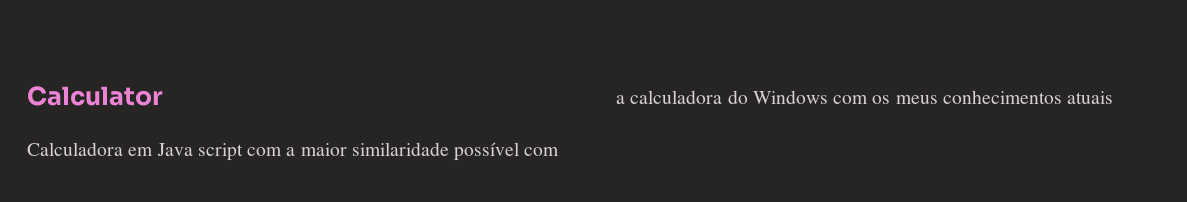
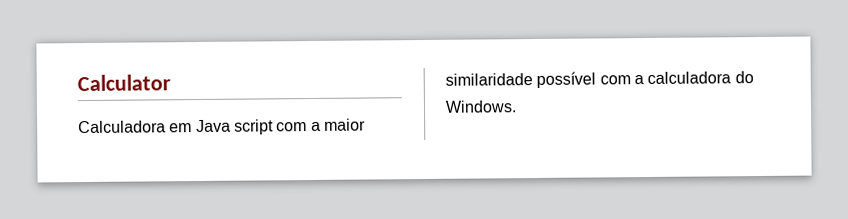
[752,90,1114,104] Windows com os meus conhecimentos atuais -> [445,100,517,113] Windows.

